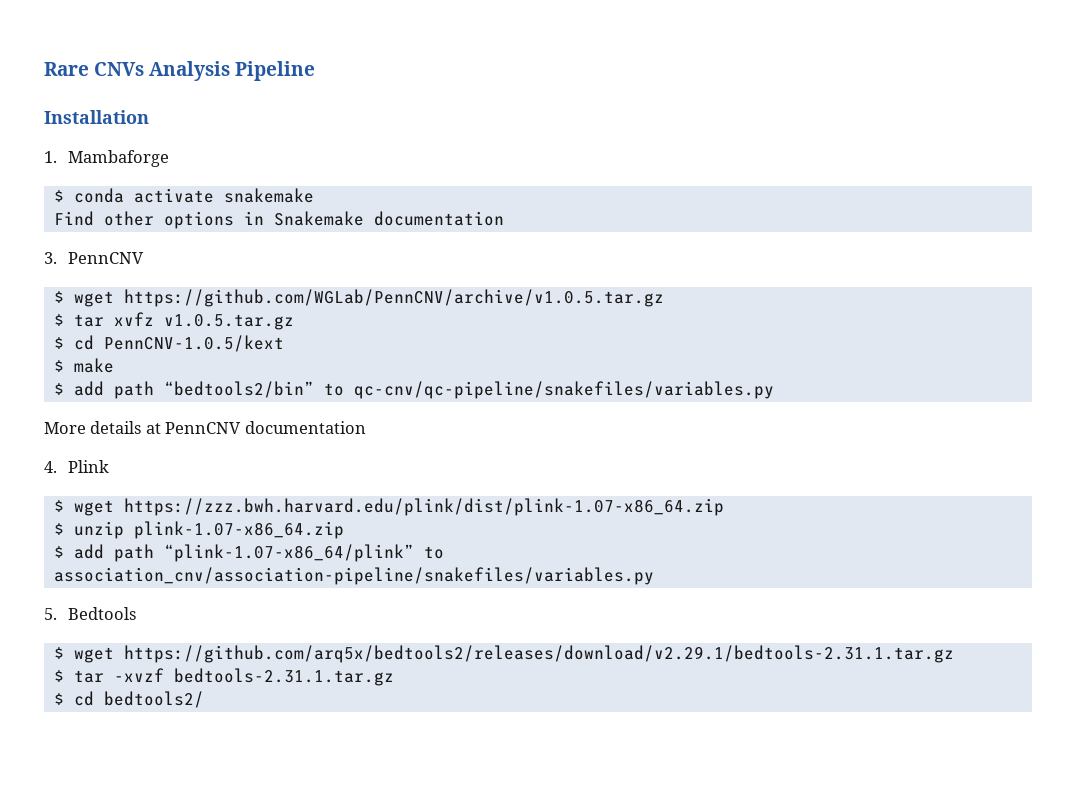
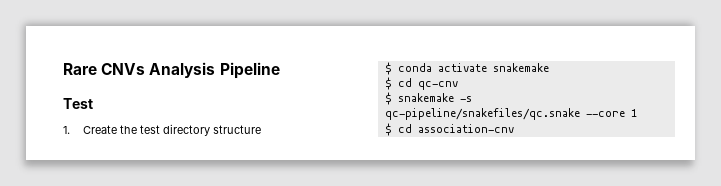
[44,110,149,124] Installation -> [63,98,93,109] Test
[68,150,170,167] Mambaforge -> [83,124,262,136] Create the test directory structure
[53,211,504,229] [44,252,145,264] [53,289,664,307] [53,312,294,330] [53,335,284,352] [53,358,114,373] [53,381,774,399] [44,421,366,434] [44,460,110,473] [53,498,724,516] [53,521,344,539] [53,544,444,562] [53,567,654,585] [44,607,137,620] [53,645,954,663] [53,668,394,686] [53,691,204,708] Find other options in Snakemake documentation // 3. PennCNV // $ wget https://github.com/WGLab/PennCNV/archive/v1.0.5.tar.gz // $ tar xvfz v1.0.5.tar.gz // $ cd PennCNV-1.0.5/kext // $ make // $ add path “bedtools2/bin” to qc-cnv/qc-pipeline/snakefiles/variables.py // More details at PennCNV documentation // 4. Plink // $ wget https://zzz.bwh.harvard.edu/plink/dist/plink-1.07-x86_64.zip // $ unzip plink-1.07-x86_64.zip // $ add path “plink-1.07-x86_64/plink” to association_cnv/association-pipeline/snakefiles/variables.py // 5. Bedtools // $ wget https://github.com/arq5x/bedtools2/releases/download/v2.29.1/bedtools-2.31.1.tar.gz // $ tar -xvzf bedtools-2.31.1.tar.gz // $ cd bedtools2/ -> [384,77,458,90] [384,92,472,105] [384,108,637,120] [384,123,514,136] $ cd qc-cnv // $ snakemake -s qc-pipeline/snakefiles/qc.snake --core 1 // $ cd association-cnv

